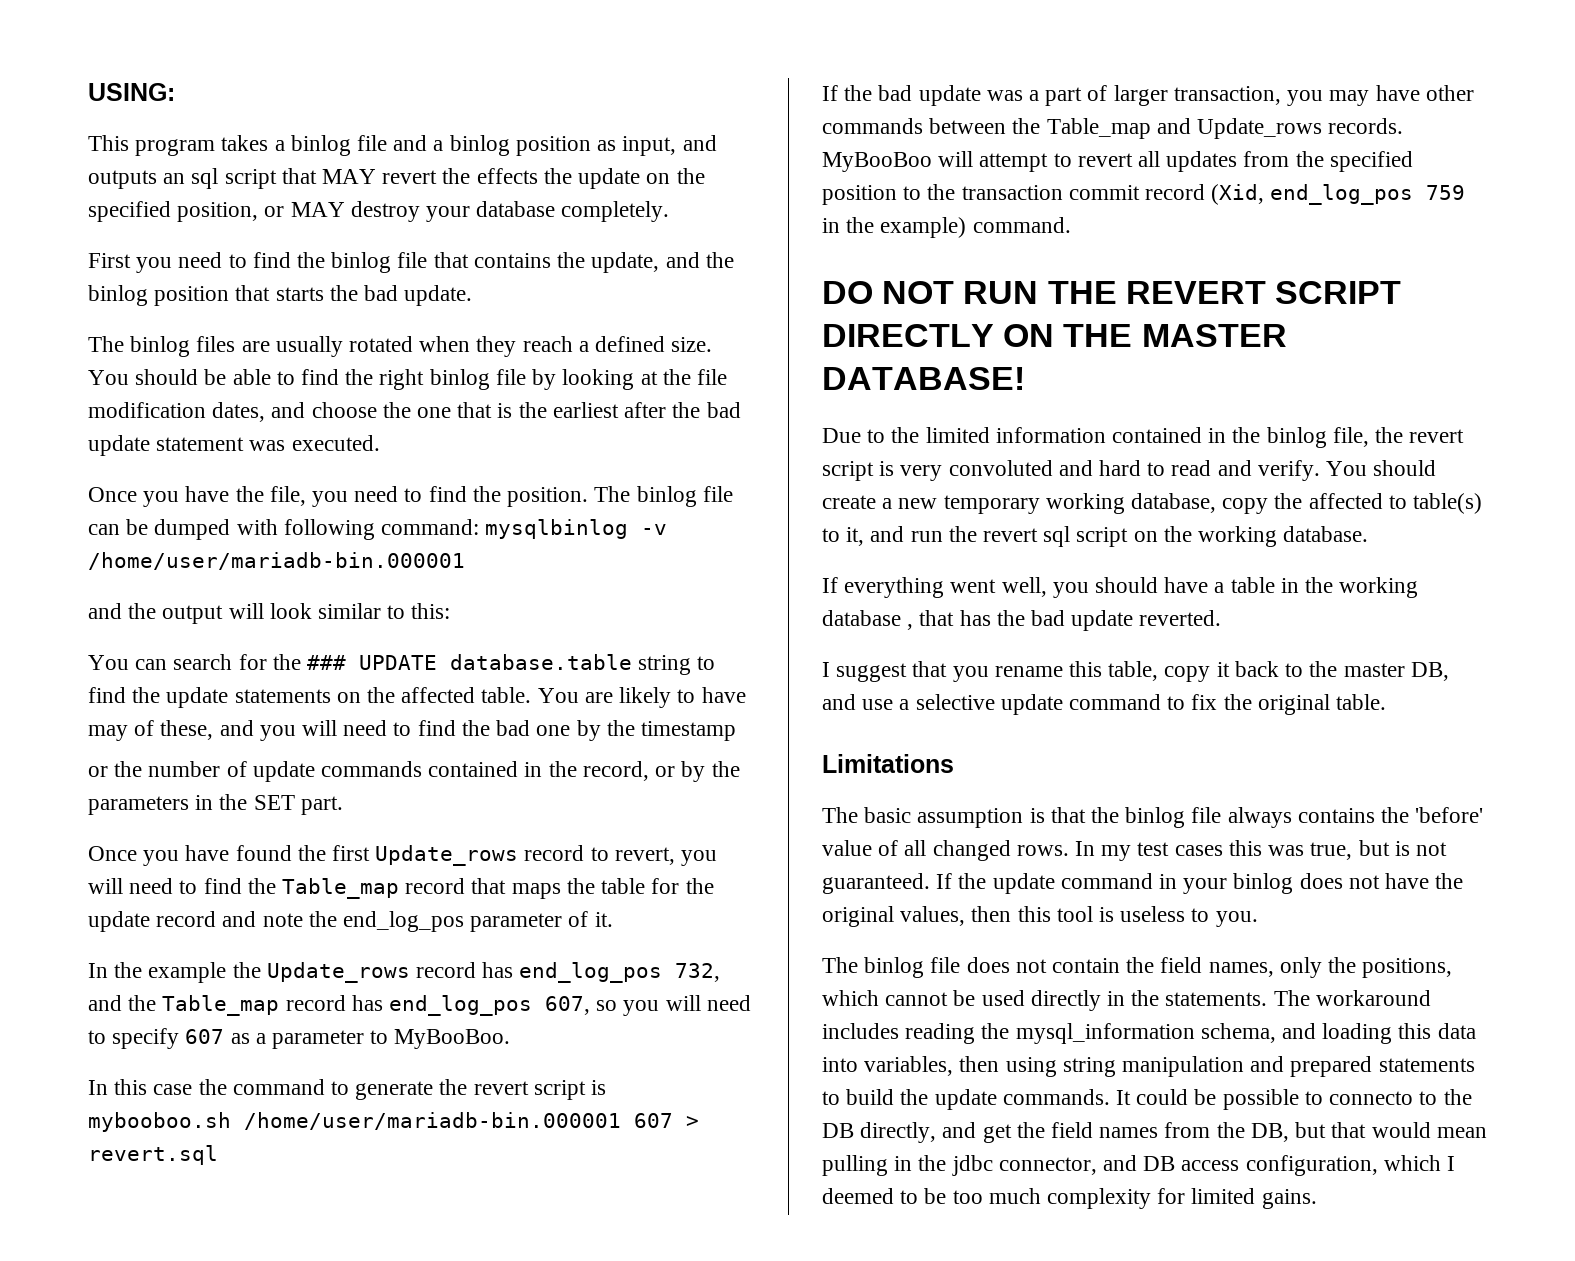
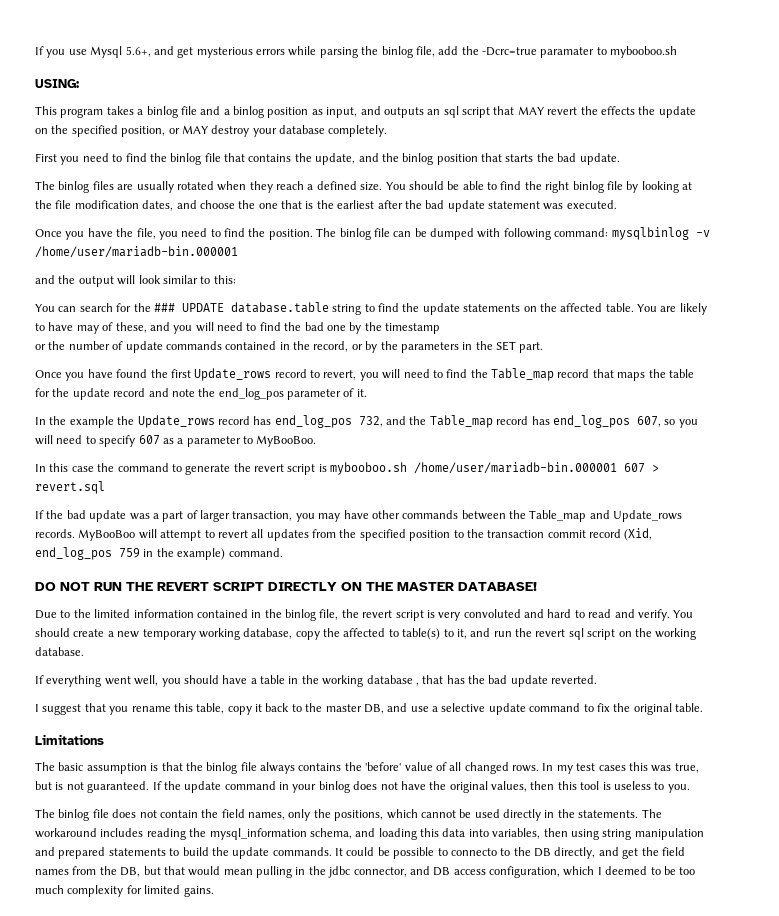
(88, 92) none -> [35,46,678,58] If you use Mysql 5.6+, and get mysterious errors while parsing the binlog file, add the -Dcrc=true paramater to mybooboo.sh //

